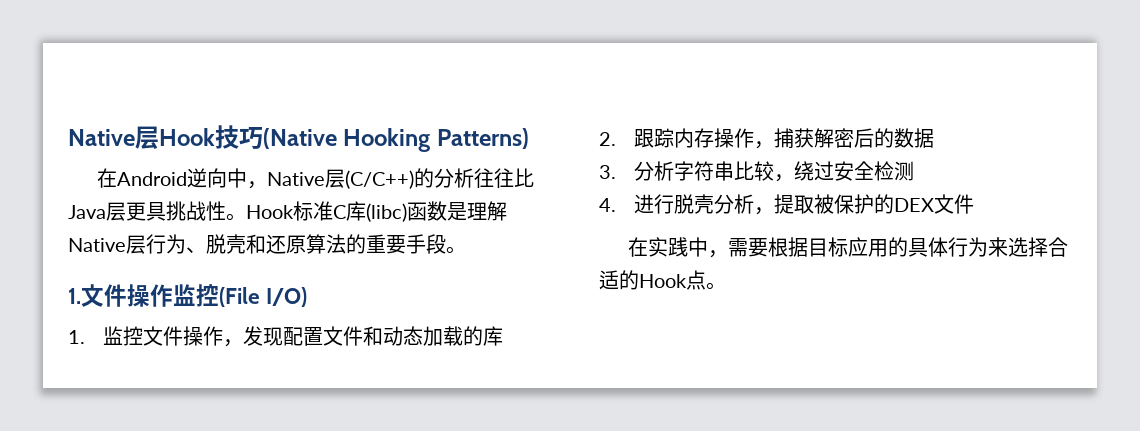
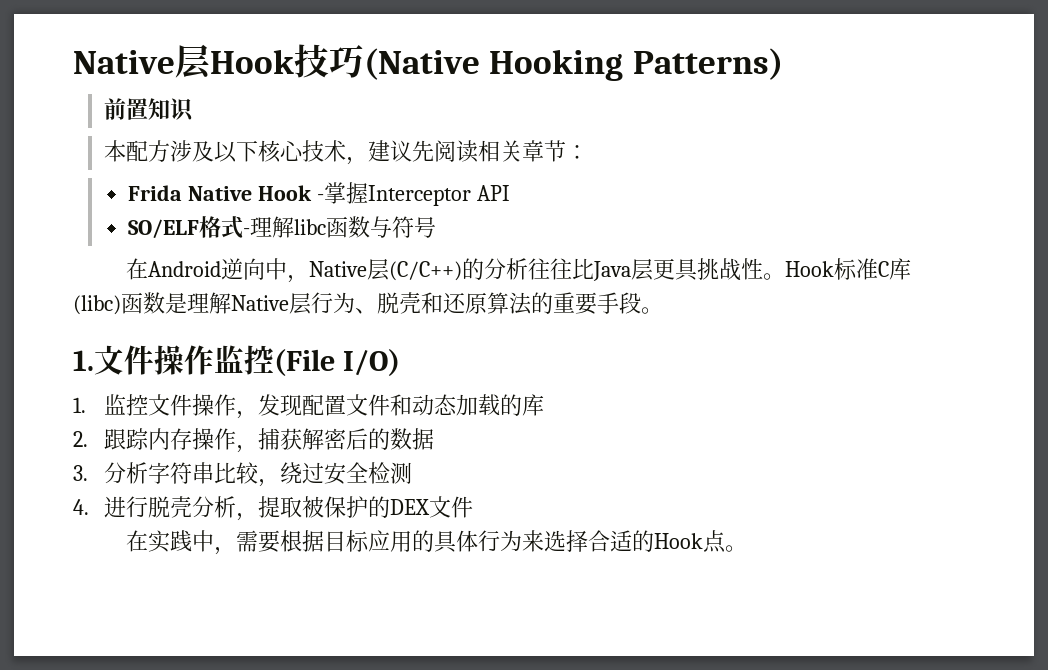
(529, 138) none -> [103,98,194,122] [103,140,588,165] [127,182,510,206] [127,216,436,239] // 前置知识 // 本配方涉及以下核心技术，建议先阅读相关章节： // Frida Native Hook -掌握Interceptor API // SO/ELF格式-理解libc函数与符号

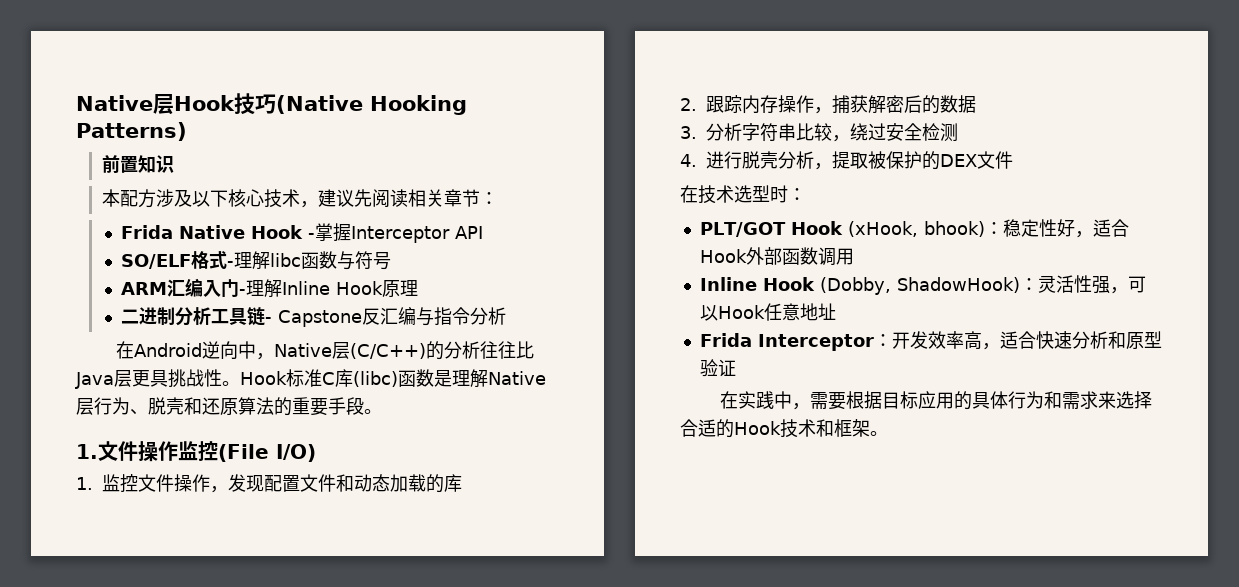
(436, 227) none -> [121,278,419,298] [121,307,507,327] // ARM汇编入门-理解Inline Hook原理 // 二进制分析工具链- Capstone反汇编与指令分析
(473, 507) none -> [680,185,806,204] [699,219,1129,238] [699,247,854,266] [699,275,1146,295] [699,303,836,321] [699,331,1162,351] [699,359,736,377] // 在技术选型时： // PLT/GOT Hook (xHook, bhook)：稳定性好，适合Hook外部函数调用 // Inline Hook (Dobby, ShadowHook)：灵活性强，可以Hook任意地址 // Frida Interceptor：开发效率高，适合快速分析和原型验证
(522, 540) none -> [1043,391,1098,409] 和需求
[702,530,726,553] 点 -> [780,419,870,438] 技术和框架

